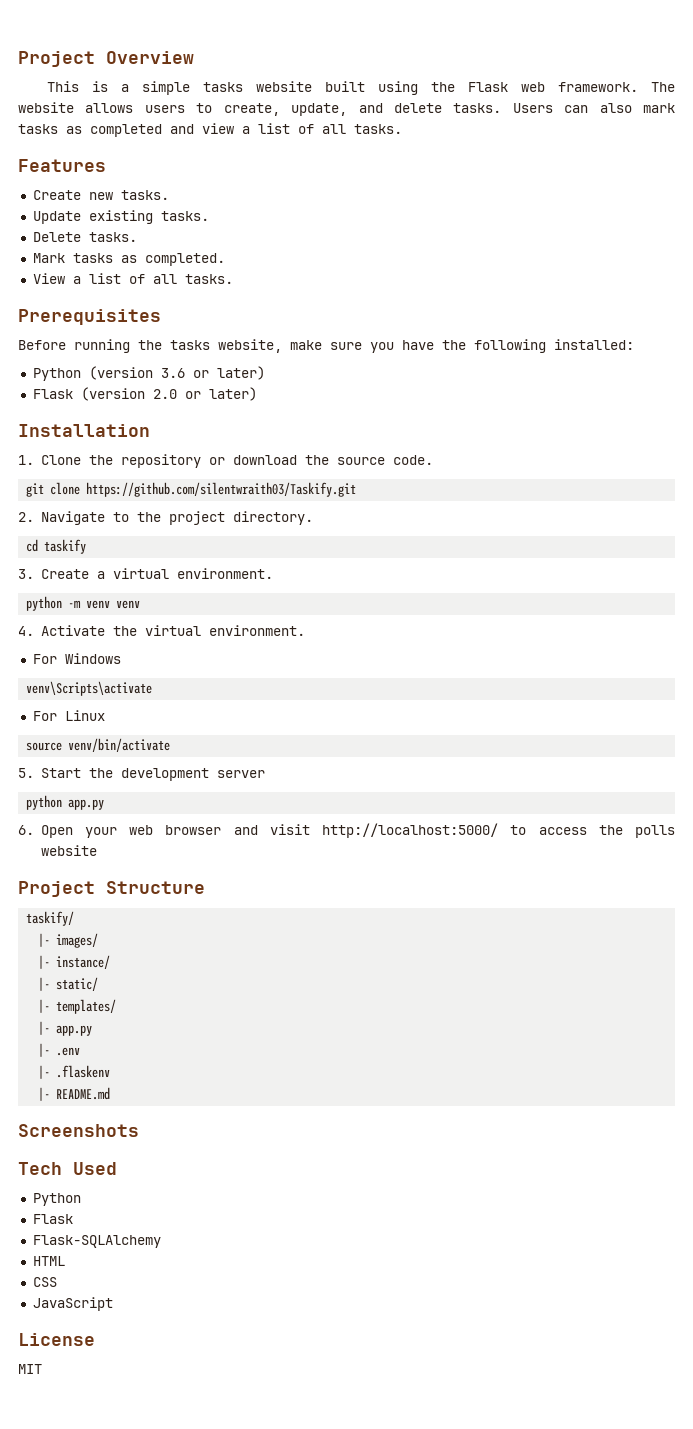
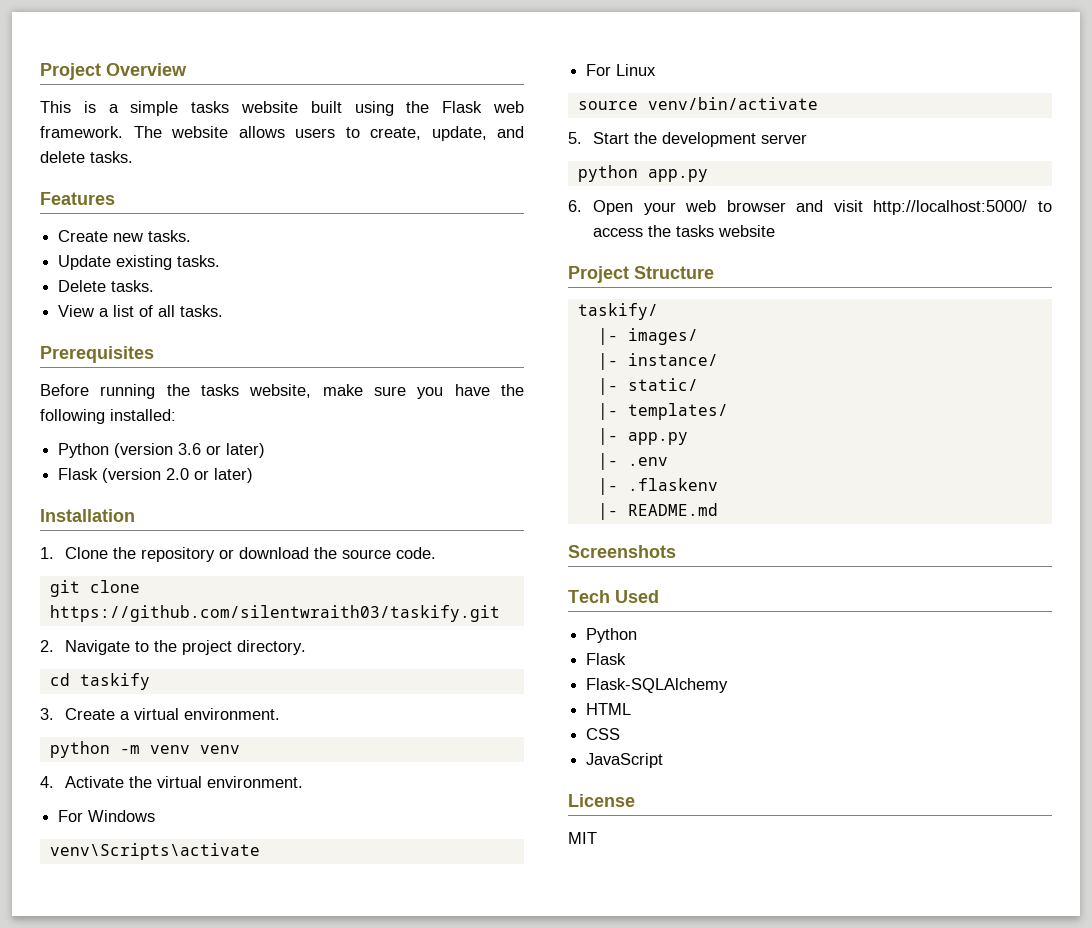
[512,103,675,113] [18,123,402,137] Users can also mark tasks as completed and view a list of all tasks. -> (133, 157) none
[32,253,225,266] // Mark tasks as completed. -> (155, 286) none
[86,482,357,497] https://github.com/silentwraith03/Taskify.git -> [49,605,500,622] https://github.com/silentwraith03/taskify.git
[635,825,676,838] polls -> [675,225,714,237] tasks

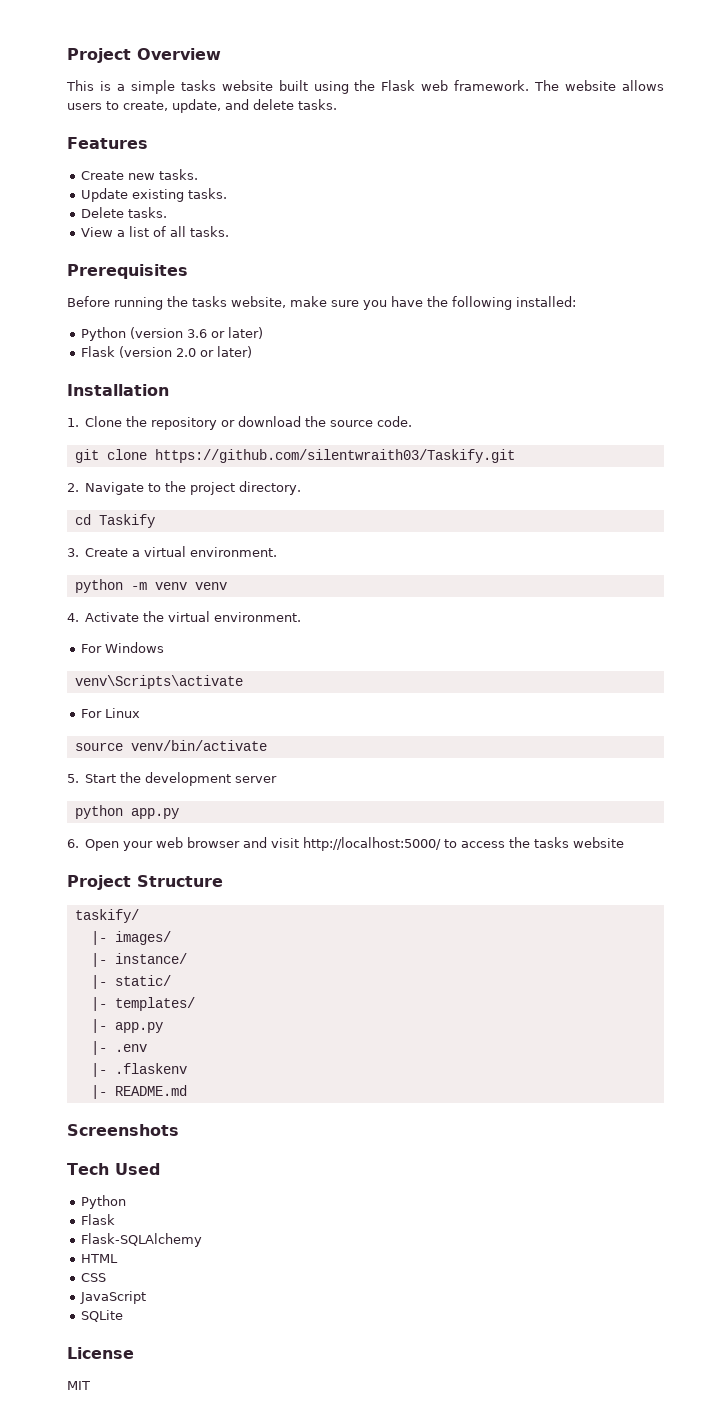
[49,605,500,622] https://github.com/silentwraith03/taskify.git -> [154,449,515,463] https://github.com/silentwraith03/Taskify.git
[79,673,150,690] taskify -> [98,514,155,528] Taskify
(664, 760) none -> [80,1310,123,1322] // SQLite

